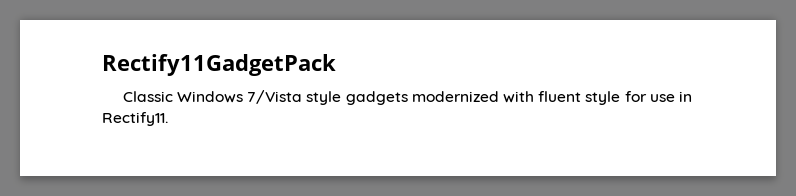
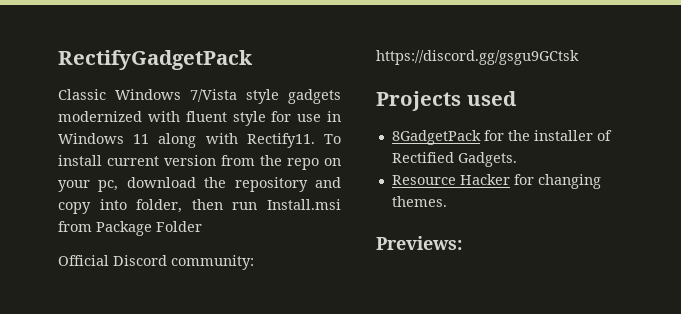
[102,54,336,76] Rectify11GadgetPack -> [58,50,253,70] RectifyGadgetPack
[102,112,168,126] Rectify11. -> [58,133,341,148] [58,155,341,170] [58,177,341,192] [58,199,341,214] [58,221,202,236] [58,255,254,270] [376,50,579,65] [376,91,517,111] [391,130,612,145] [391,152,517,167] [391,174,601,189] [391,196,447,207] [376,236,462,250] Windows 11 along with Rectify11. To install current version from the repo on your pc, download the repository and copy into folder, then run Install.msi from Package Folder // Official Discord community: https://discord.gg/gsgu9GCtsk // Projects used // 8GadgetPack for the installer of Rectified Gadgets. // Resource Hacker for changing themes. // Previews:

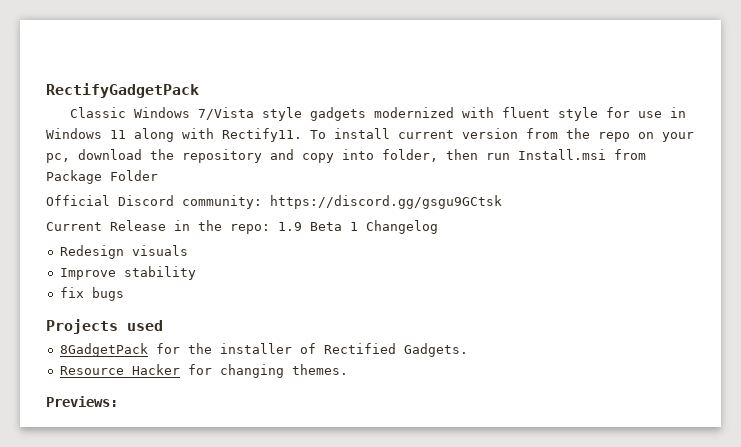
(579, 57) none -> [46,220,438,234] [59,245,188,259] [59,266,196,280] [59,287,124,301] // Current Release in the repo: 1.9 Beta 1 Changelog // Redesign visuals // Improve stability // fix bugs

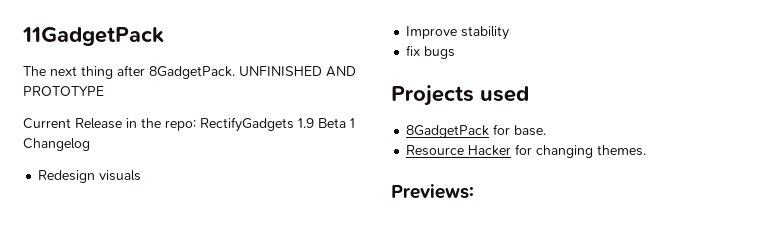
[46,83,199,98] [69,107,686,121] [46,128,694,142] [46,149,646,163] [46,170,158,184] [46,195,502,209] RectifyGadgetPack // Classic Windows 7/Vista style gadgets modernized with fluent style for use in Windows 11 along with Rectify11. To install current version from the repo on your pc, download the repository and copy into folder, then run Install.msi from Package Folder // Official Discord community: https://discord.gg/gsgu9GCtsk -> [22,27,164,46] [23,65,356,79] [23,86,104,96] 11GadgetPack // The next thing after 8GadgetPack. UNFINISHED AND PROTOTYPE
(270, 229) none -> [200,117,294,132] RectifyGadgets
[187,343,468,357] the installer of Rectified Gadgets. -> [514,125,547,136] base.

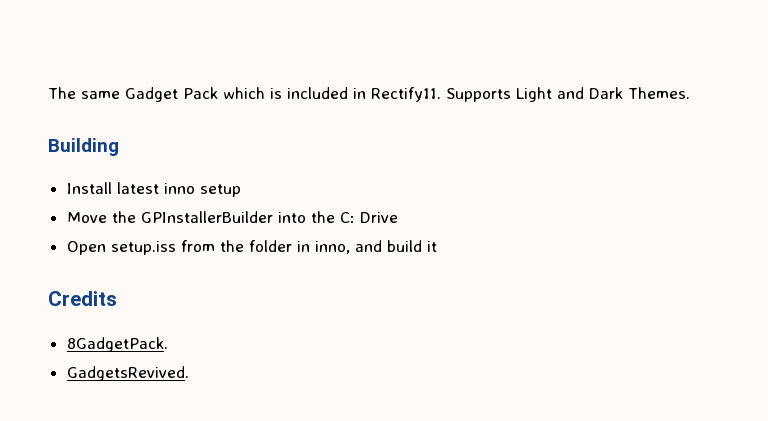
[22,27,164,46] [23,65,356,79] [23,86,104,96] [23,117,355,132] [23,138,90,151] [38,170,142,183] [406,26,510,40] [406,45,456,59] [391,85,529,106] [406,124,547,138] [406,144,647,158] [391,184,474,199] 11GadgetPack // The next thing after 8GadgetPack. UNFINISHED AND PROTOTYPE // Current Release in the repo: RectifyGadgets 1.9 Beta 1 Changelog // Redesign visuals // Improve stability // fix bugs // Projects used // 8GadgetPack for base. // Resource Hacker for changing themes. // Previews: -> [48,87,690,102] [48,138,119,156] [66,182,241,197] [66,211,398,223] [66,240,437,255] [48,291,117,306] [66,337,168,352] [66,366,189,381] The same Gadget Pack which is included in Rectify11. Supports Light and Dark Themes. // Building // Install latest inno setup // Move the GPInstallerBuilder into the C: Drive // Open setup.iss from the folder in inno, and build it // Credits // 8GadgetPack. // GadgetsRevived.

